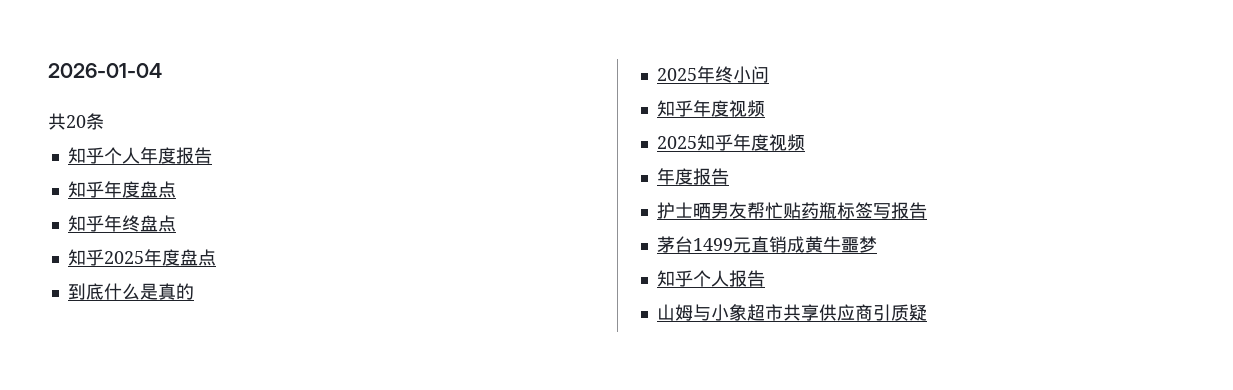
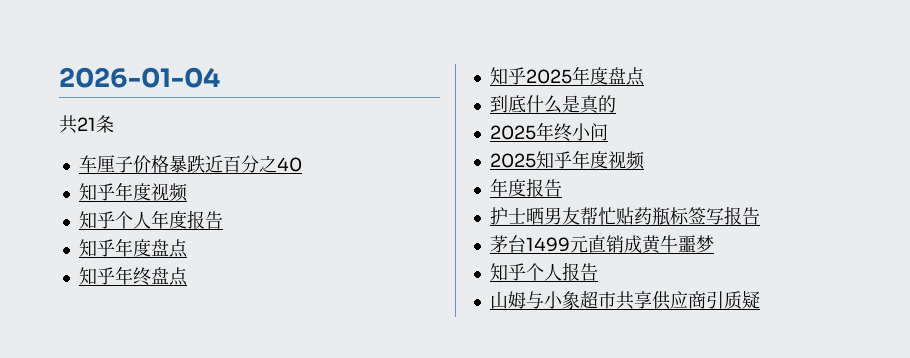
[66,115,86,128] 20 -> [77,117,96,131] 21
(104, 121) none -> [78,155,302,173] [78,182,188,202] // 车厘子价格暴跌近百分之40 // 知乎年度视频
[656,100,765,117] // 知乎年度视频 -> (608, 132) none

